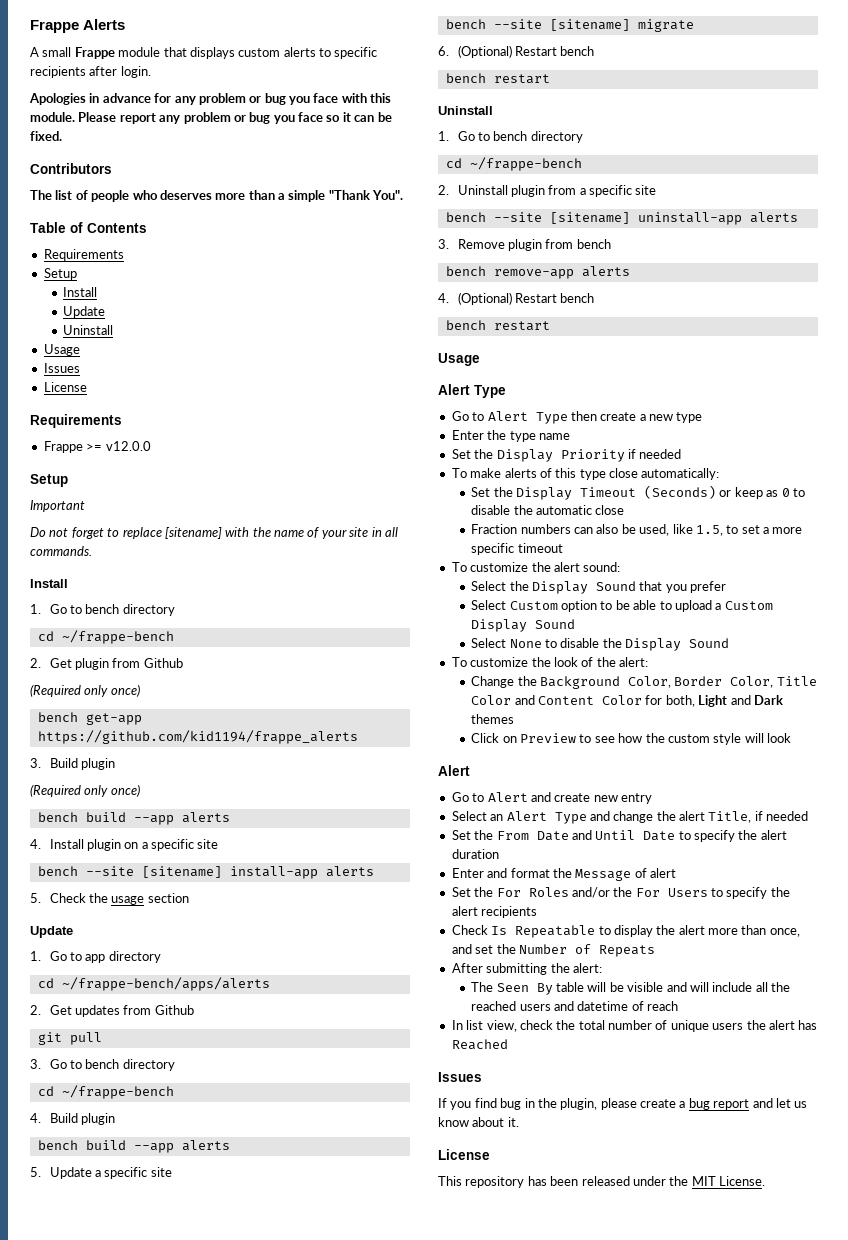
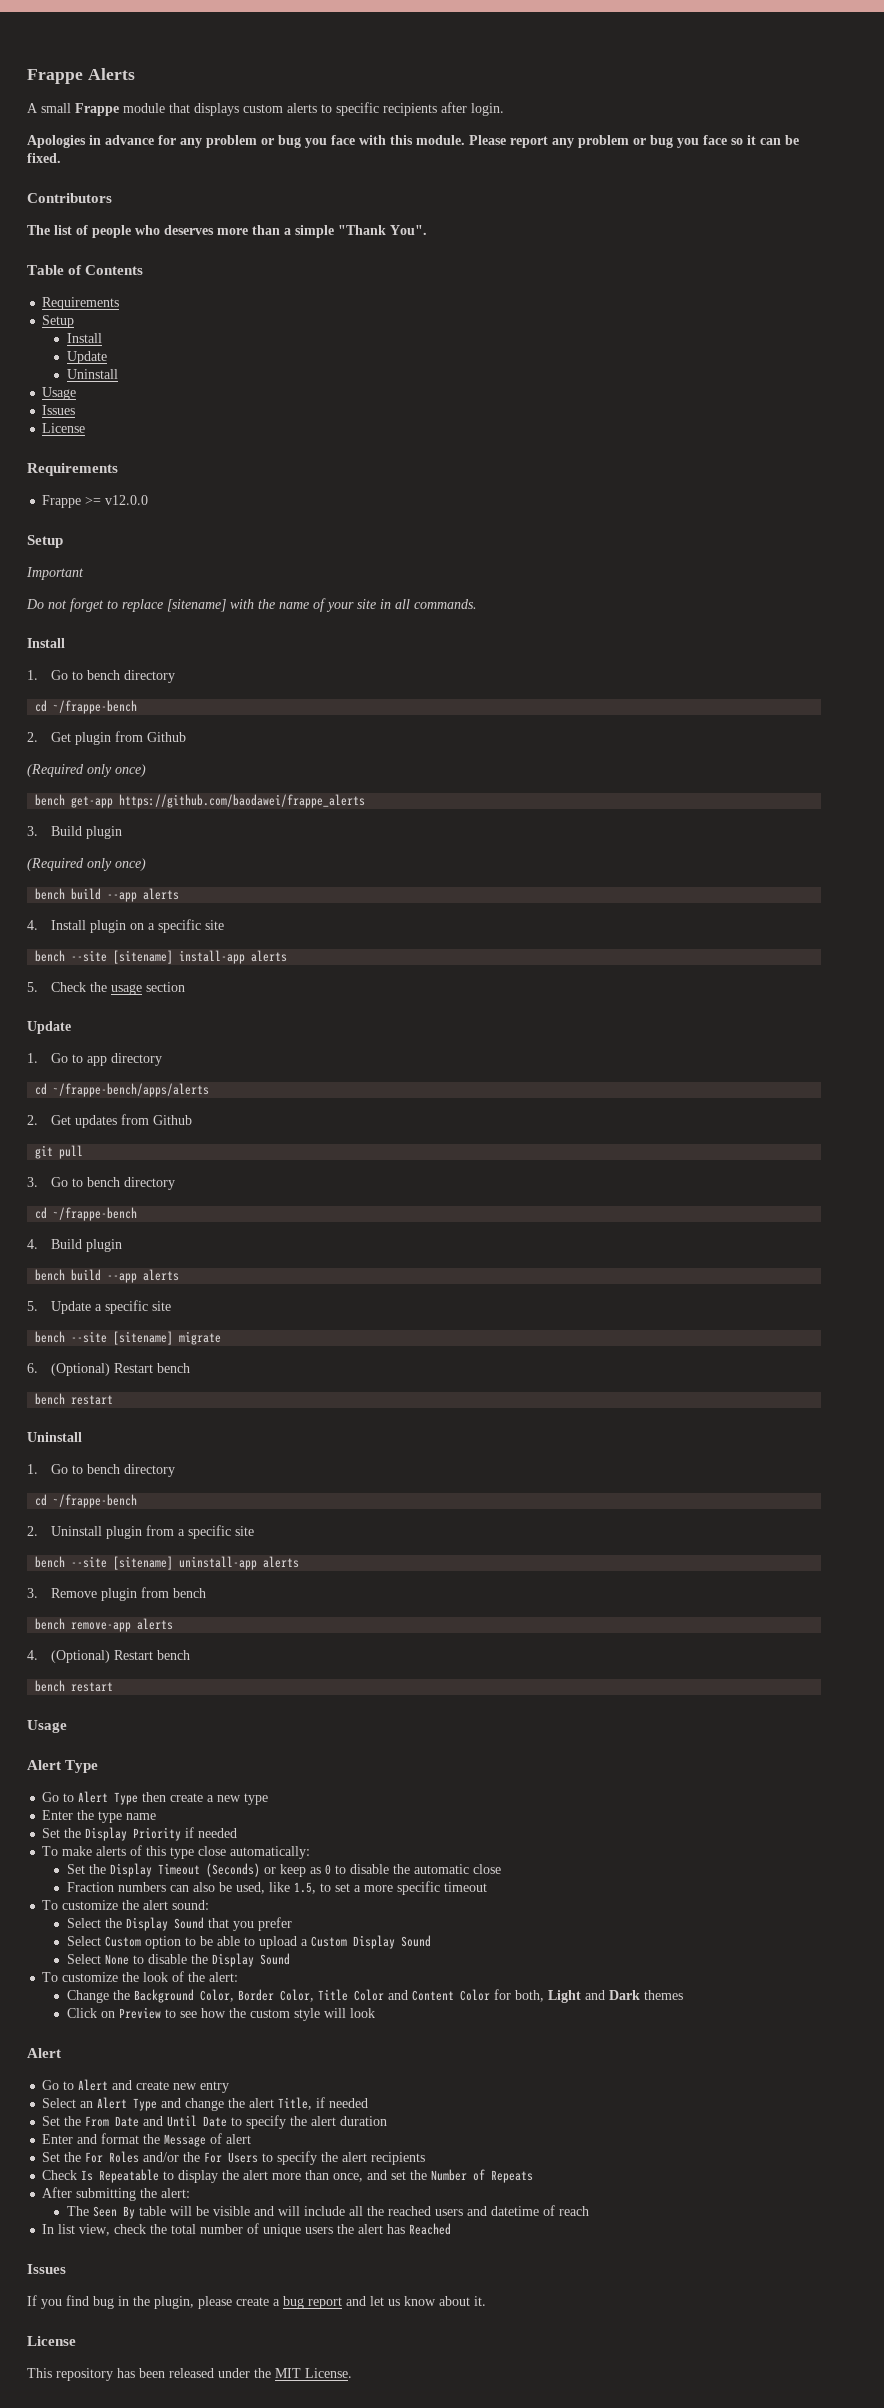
[37,730,358,744] https://github.com/kid1194/frappe_alerts -> [119,794,366,808] https://github.com/baodawei/frappe_alerts

